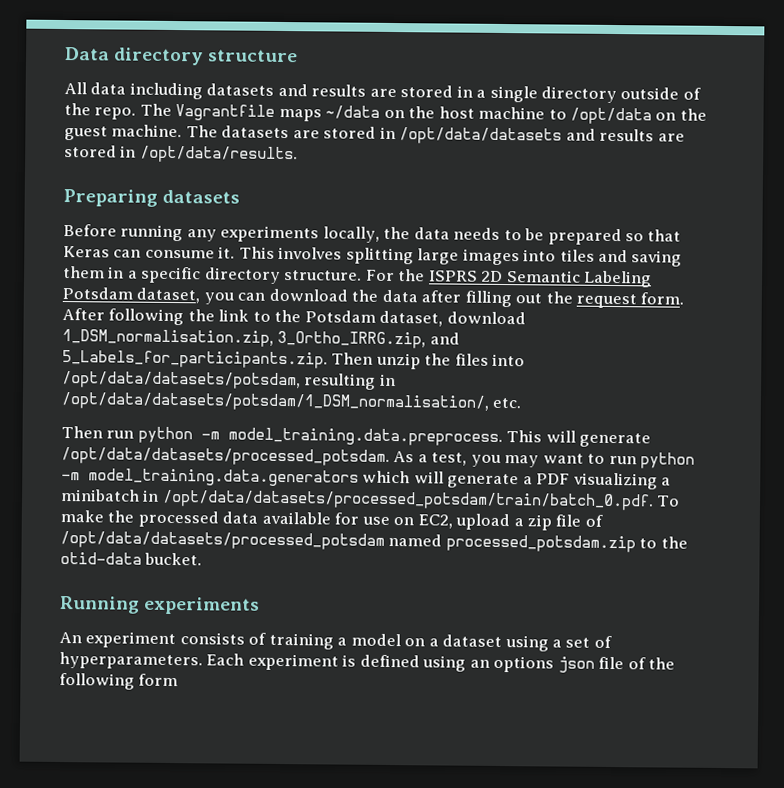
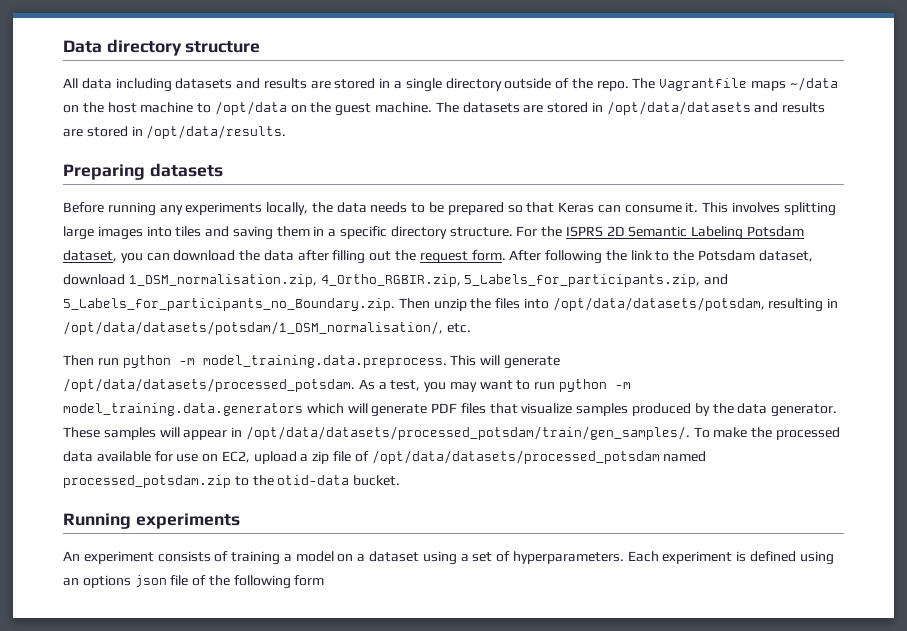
[277,330,460,349] [62,350,328,369] 3_Ortho_IRRG.zip, and 5_Labels_for_participants.zip. -> [320,274,729,287] [63,298,395,311] 4_Ortho_RGBIR.zip, 5_Labels_for_participants.zip, and 5_Labels_for_participants_no_Boundary.zip.
[522,472,672,490] [61,489,654,511] a PDF visualizing a minibatch in /opt/data/datasets/processed_potsdam/train/batch_0.pdf. -> [431,403,838,417] [63,426,690,440] PDF files that visualize samples produced by the data generator. These samples will appear in /opt/data/datasets/processed_potsdam/train/gen_samples/.

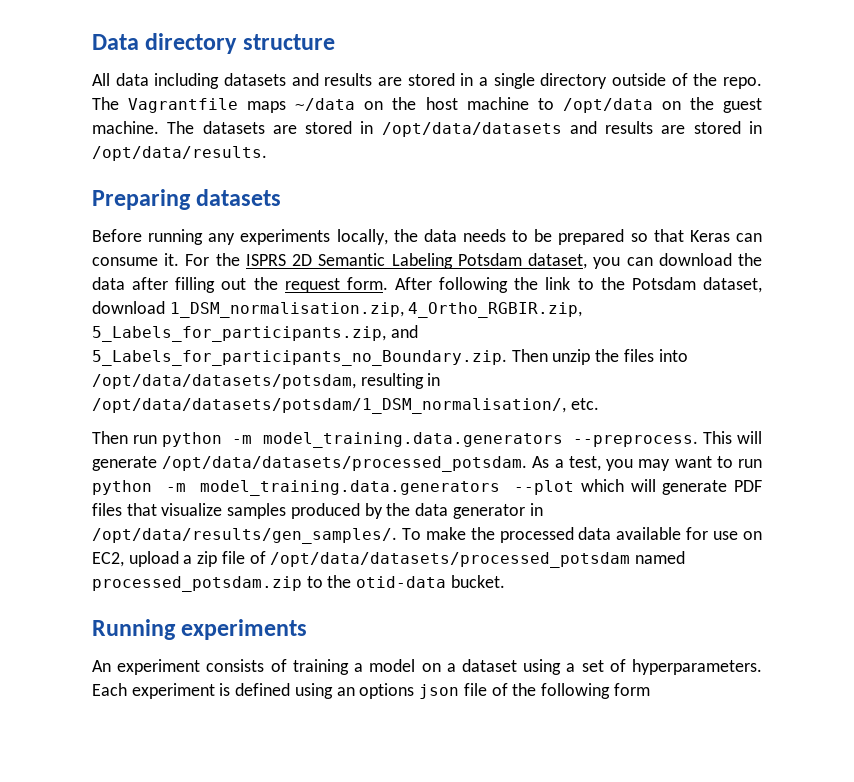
[702,202,836,216] [63,226,513,240] This involves splitting large images into tiles and saving them in a specific directory structure. -> (180, 259) none
[202,355,447,368] model_training.data.preprocess. -> [262,432,699,448] model_training.data.generators --preprocess.
(303, 409) none -> [514,480,575,495] --plot
[771,404,838,417] [63,426,690,440] generator. These samples will appear in /opt/data/datasets/processed_potsdam/train/gen_samples/. -> [452,503,543,519] [92,528,397,544] generator in /opt/data/results/gen_samples/.

